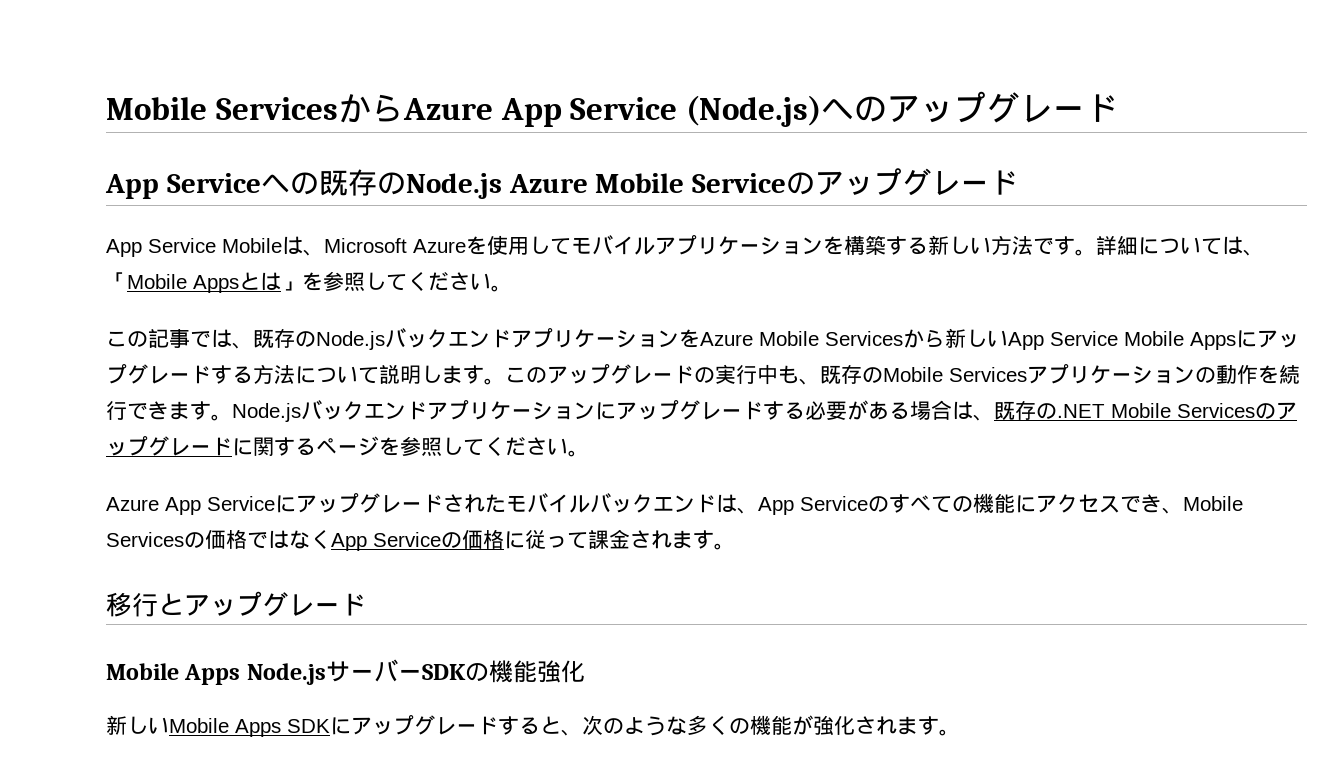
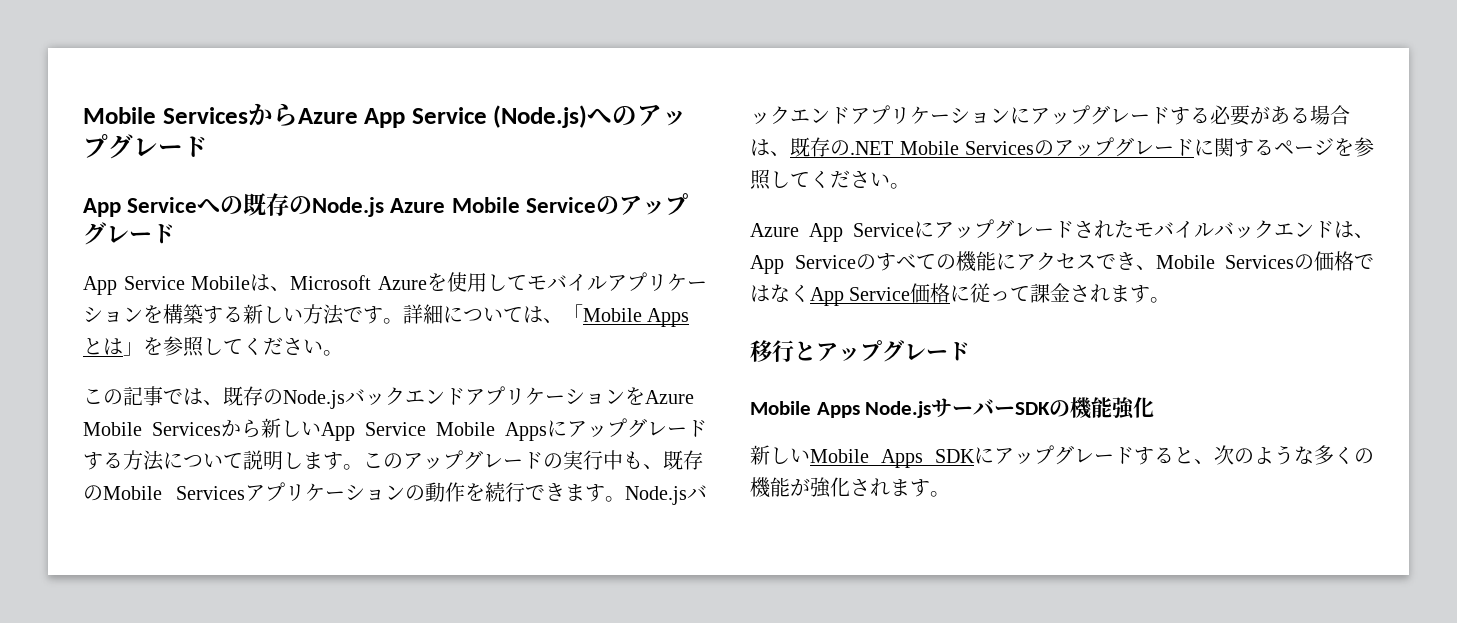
[441,532,462,548] の -> (911, 294) none

